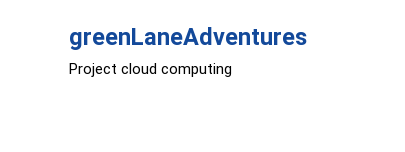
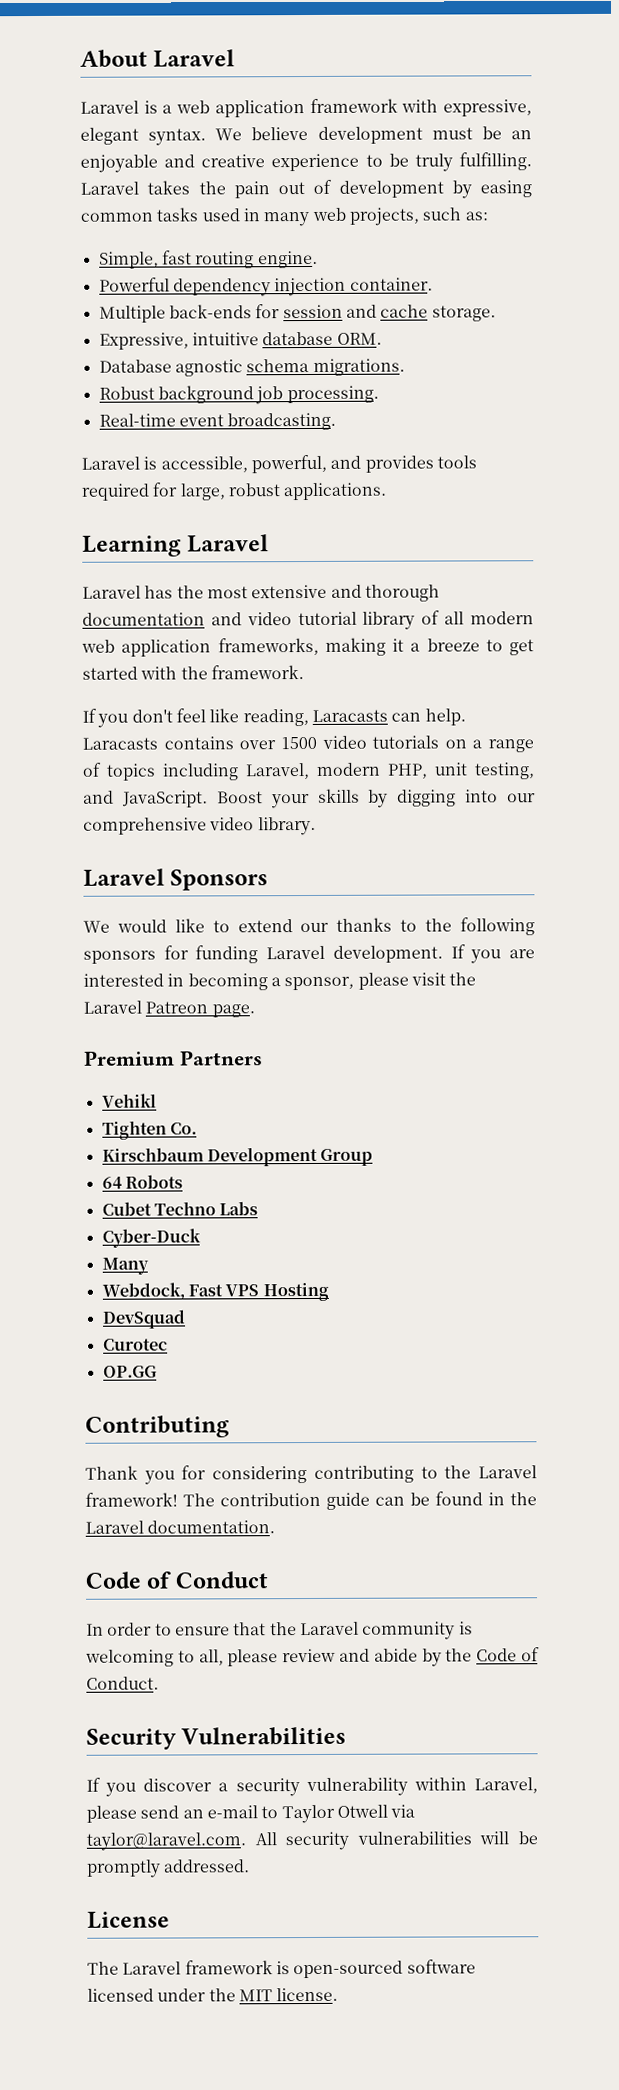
[69,27,307,50] [69,63,233,77] greenLaneAdventures // Project cloud computing -> [80,49,236,68] [80,98,532,118] [80,126,532,146] [80,152,533,173] [80,179,532,199] [80,207,488,227] [98,250,318,269] [98,277,433,297] [98,304,496,323] [98,331,382,350] [98,358,405,377] [98,385,379,405] [98,412,337,431] [81,454,477,474] [81,482,388,501] [82,534,270,557] [82,584,440,602] [82,610,534,630] [81,637,534,657] [82,665,304,680] [82,708,466,728] [82,735,534,753] [82,762,535,781] [83,788,536,809] [83,816,316,836] [83,868,269,891] [83,917,535,936] [83,944,535,964] [83,972,477,991] [83,1000,255,1018] [84,1050,263,1066] [101,1093,157,1108] [101,1120,197,1140] [101,1146,374,1167] [101,1174,183,1189] [101,1201,259,1216] [101,1228,201,1248] [101,1257,149,1275] [101,1282,329,1302] [101,1309,186,1329] [102,1338,168,1351] [102,1365,157,1378] [85,1415,230,1438] [85,1465,537,1485] [85,1491,537,1510] [85,1520,276,1534] [85,1571,268,1589] [86,1621,473,1640] [85,1647,540,1667] [86,1676,159,1690] [86,1726,347,1750] [86,1777,538,1797] [86,1804,416,1824] [86,1831,538,1851] [86,1859,251,1878] [87,1911,170,1929] [87,1959,476,1979] [87,1987,339,2002] About Laravel // Laravel is a web application framework with expressive, elegant syntax. We believe development must be an enjoyable and creative experience to be truly fulfilling. Laravel takes the pain out of development by easing common tasks used in many web projects, such as: // Simple, fast routing engine. // Powerful dependency injection container. // Multiple back-ends for session and cache storage. // Expressive, intuitive database ORM. // Database agnostic schema migrations. // Robust background job processing. // Real-time event broadcasting. // Laravel is accessible, powerful, and provides tools required for large, robust applications. // Learning Laravel // Laravel has the most extensive and thorough documentation and video tutorial library of all modern web application frameworks, making it a breeze to get started with the framework. // If you don't feel like reading, Laracasts can help. Laracasts contains over 1500 video tutorials on a range of topics including Laravel, modern PHP, unit testing, and JavaScript. Boost your skills by digging into our comprehensive video library. // Laravel Sponsors // We would like to extend our thanks to the following sponsors for funding Laravel development. If you are interested in becoming a sponsor, please visit the Laravel Patreon page. // Premium Partners // Vehikl // Tighten Co. // Kirschbaum Development Group // 64 Robots // Cubet Techno Labs // Cyber-Duck // Many // Webdock, Fast VPS Hosting // DevSquad // Curotec // OP.GG // Contributing // Thank you for considering contributing to the Laravel framework! The contribution guide can be found in the Laravel documentation. // Code of Conduct // In order to ensure that the Laravel community is welcoming to all, please review and abide by the Code of Conduct. // Security Vulnerabilities // If you discover a security vulnerability within Laravel, please send an e-mail to Taylor Otwell via taylor@laravel.com. All security vulnerabilities will be promptly addressed. // License // The Laravel framework is open-sourced software licensed under the MIT license.

